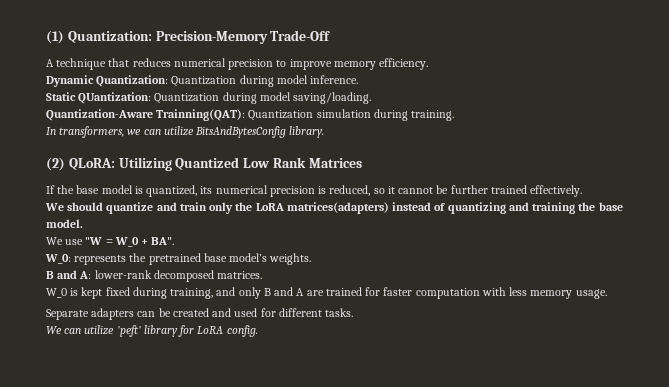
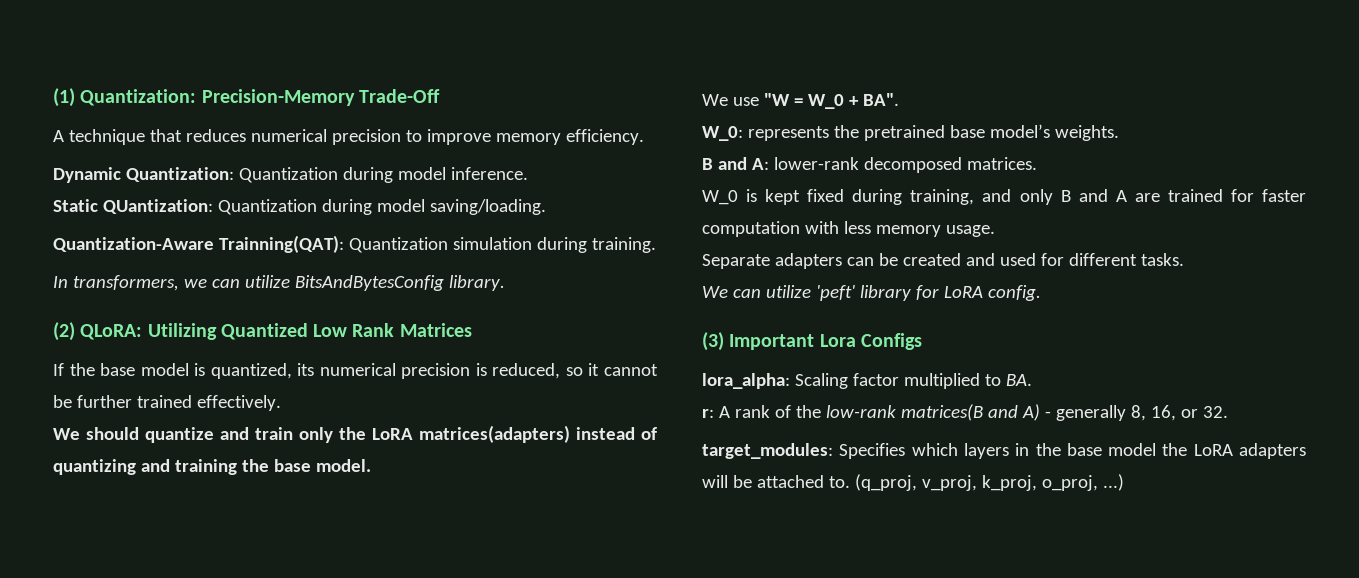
(258, 331) none -> [702,332,922,351] [702,373,1032,389] [702,404,1228,421] [702,443,1306,459] [702,474,1124,491] // (3) Important Lora Configs // lora_alpha: Scaling factor multiplied to BA. // r: A rank of the low-rank matrices(B and A) - generally 8, 16, or 32. // target_modules: Specifies which layers in the base model the LoRA adapters will be attached to. (q_proj, v_proj, k_proj, o_proj, ...)

